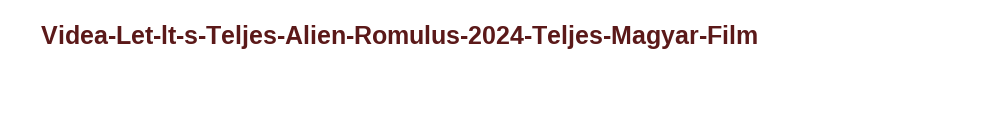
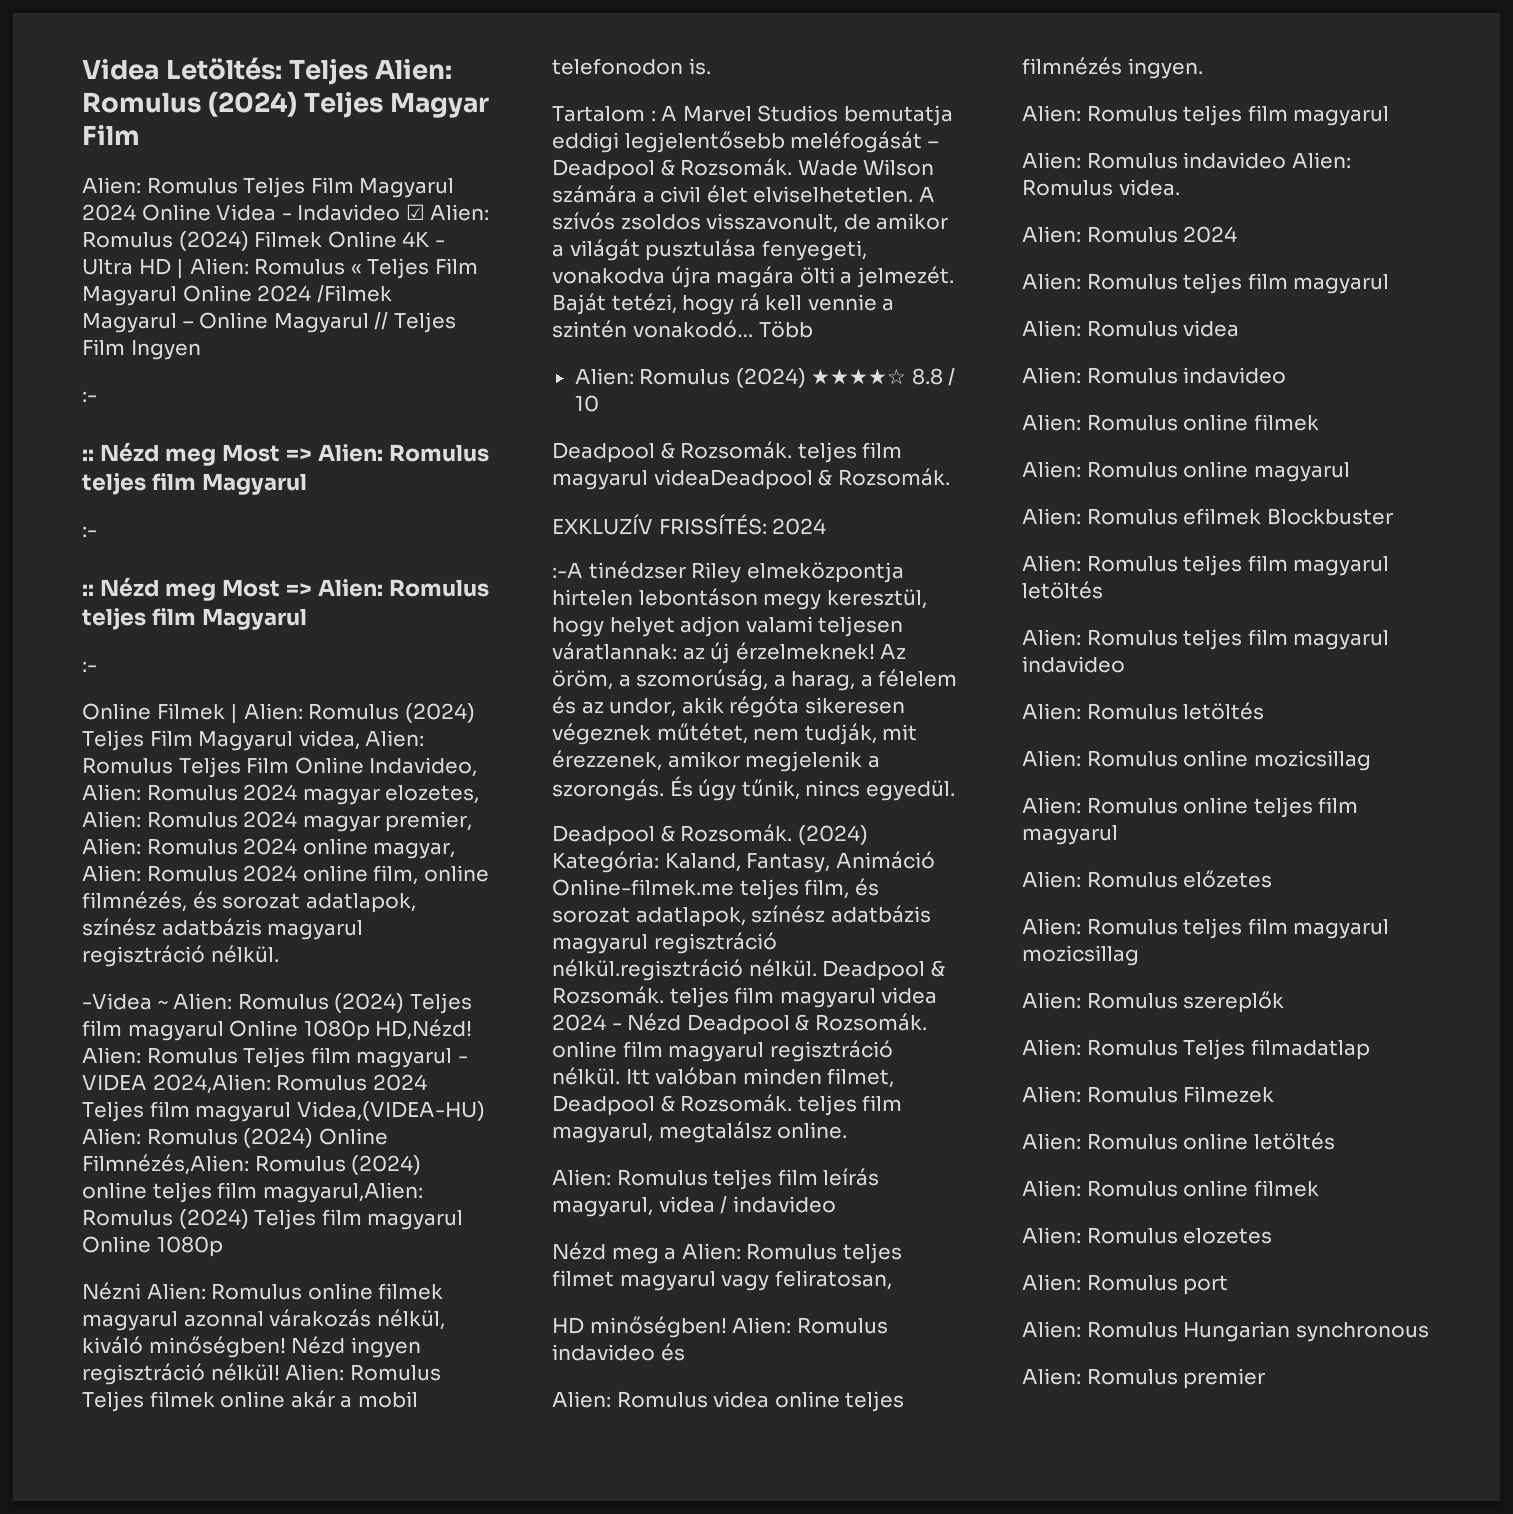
[41,25,758,49] Videa-Let-lt-s-Teljes-Alien-Romulus-2024-Teljes-Magyar-Film -> [82,57,453,85] [82,91,490,118] [82,125,140,145] [82,177,455,198] [82,204,490,221] [82,231,445,251] [82,258,478,279] [82,285,392,306] [82,312,456,333] [82,339,201,360] [82,391,97,402] [82,442,489,466] [82,473,307,495] [82,526,97,537] [82,577,489,601] [82,608,307,630] [82,661,97,672] [82,703,475,724] [82,730,425,751] [82,757,478,778] [82,784,480,805] [82,811,473,832] [82,838,456,859] [82,865,489,885] [82,891,416,913] [82,918,364,940] [82,945,279,967] [82,993,472,1014] [82,1019,473,1041] [82,1047,468,1068] [82,1074,427,1094] [82,1101,485,1122] [82,1128,388,1148] [82,1154,422,1175] [82,1182,423,1203] [82,1209,464,1230] [82,1236,223,1257] [82,1282,444,1300] [82,1309,445,1331] [82,1336,421,1358] [82,1363,441,1385] [82,1390,418,1412] [552,58,711,75] [552,105,953,126] [552,131,939,153] [552,158,935,180] [552,185,935,203] [552,212,949,233] [552,239,867,261] [552,266,954,288] [552,293,895,315] [552,320,814,338] [574,368,956,388] [574,395,599,412] [552,441,903,463] [552,468,950,490] [552,514,827,535] [552,561,904,583] [552,588,927,610] [552,616,904,637] [552,642,907,664] [552,669,958,691] [552,696,905,718] [552,723,918,745] [552,750,880,772] [552,776,955,801] [552,824,868,846] [552,851,935,873] [552,878,879,900] [552,905,931,927] [552,932,777,954] [552,959,945,981] [552,986,938,1008] [552,1013,927,1035] [552,1040,893,1062] [552,1067,895,1088] [552,1094,903,1116] [552,1121,848,1143] [552,1168,880,1190] [552,1196,836,1217] [552,1242,902,1264] [552,1270,892,1291] [552,1316,888,1338] [552,1343,685,1361] [552,1391,905,1412] [1022,57,1203,79] [1022,105,1390,126] [1022,152,1351,169] [1022,179,1180,196] [1022,226,1238,243] [1022,273,1390,294] [1022,320,1240,337] [1022,367,1287,384] [1022,414,1319,431] [1022,461,1350,482] [1022,508,1393,525] [1022,555,1390,576] [1022,581,1103,599] [1022,629,1390,650] [1022,656,1125,673] [1022,702,1265,720] [1022,750,1371,771] [1022,797,1359,818] [1022,825,1118,845] [1022,870,1273,888] [1022,918,1390,939] [1022,945,1139,966] [1022,991,1285,1013] [1022,1039,1370,1060] [1022,1086,1275,1103] [1022,1132,1335,1150] [1022,1180,1319,1197] [1022,1227,1273,1244] [1022,1274,1229,1295] [1022,1321,1429,1342] [1022,1368,1266,1389] Videa Letöltés: Teljes Alien: Romulus (2024) Teljes Magyar Film // Alien: Romulus Teljes Film Magyarul 2024 Online Videa - Indavideo ☑ Alien: Romulus (2024) Filmek Online 4K - Ultra HD | Alien: Romulus « Teljes Film Magyarul Online 2024 /Filmek Magyarul – Online Magyarul // Teljes Film Ingyen // :- // :: Nézd meg Most => Alien: Romulus teljes film Magyarul // :- // :: Nézd meg Most => Alien: Romulus teljes film Magyarul // :- // Online Filmek | Alien: Romulus (2024) Teljes Film Magyarul videa, Alien: Romulus Teljes Film Online Indavideo, Alien: Romulus 2024 magyar elozetes, Alien: Romulus 2024 magyar premier, Alien: Romulus 2024 online magyar, Alien: Romulus 2024 online film, online filmnézés, és sorozat adatlapok, színész adatbázis magyarul regisztráció nélkül. // -Videa ~ Alien: Romulus (2024) Teljes film magyarul Online 1080p HD,Nézd! Alien: Romulus Teljes film magyarul - VIDEA 2024,Alien: Romulus 2024 Teljes film magyarul Videa,(VIDEA-HU) Alien: Romulus (2024) Online Filmnézés,Alien: Romulus (2024) online teljes film magyarul,Alien: Romulus (2024) Teljes film magyarul Online 1080p // Nézni Alien: Romulus online filmek magyarul azonnal várakozás nélkül, kiváló minőségben! Nézd ingyen regisztráció nélkül! Alien: Romulus Teljes filmek online akár a mobil telefonodon is. // Tartalom : A Marvel Studios bemutatja eddigi legjelentősebb meléfogását – Deadpool & Rozsomák. Wade Wilson számára a civil élet elviselhetetlen. A szívós zsoldos visszavonult, de amikor a világát pusztulása fenyegeti, vonakodva újra magára ölti a jelmezét. Baját tetézi, hogy rá kell vennie a szintén vonakodó… Több // Alien: Romulus (2024) ★★★★☆ 8.8 / 10 // Deadpool & Rozsomák. teljes film magyarul videaDeadpool & Rozsomák. // EXKLUZÍV FRISSÍTÉS: 2024 // :-A tinédzser Riley elmeközpontja hirtelen lebontáson megy keresztül, hogy helyet adjon valami teljesen váratlannak: az új érzelmeknek! Az öröm, a szomorúság, a harag, a félelem és az undor, akik régóta sikeresen végeznek műtétet, nem tudják, mit érezzenek, amikor megjelenik a szorongás. És úgy tűnik, nincs egyedül. // Deadpool & Rozsomák. (2024) Kategória: Kaland, Fantasy, Animáció Online-filmek.me teljes film, és sorozat adatlapok, színész adatbázis magyarul regisztráció nélkül.regisztráció nélkül. Deadpool & Rozsomák. teljes film magyarul videa 2024 - Nézd Deadpool & Rozsomák. online film magyarul regisztráció nélkül. Itt valóban minden filmet, Deadpool & Rozsomák. teljes film magyarul, megtalálsz online. // Alien: Romulus teljes film leírás magyarul, videa / indavideo // Nézd meg a Alien: Romulus teljes filmet magyarul vagy feliratosan, // HD minőségben! Alien: Romulus indavideo és // Alien: Romulus videa online teljes filmnézés ingyen. // Alien: Romulus teljes film magyarul // Alien: Romulus indavideo Alien: Romulus videa. // Alien: Romulus 2024 // Alien: Romulus teljes film magyarul // Alien: Romulus videa // Alien: Romulus indavideo // Alien: Romulus online filmek // Alien: Romulus online magyarul // Alien: Romulus efilmek Blockbuster // Alien: Romulus teljes film magyarul letöltés // Alien: Romulus teljes film magyarul indavideo // Alien: Romulus letöltés // Alien: Romulus online mozicsillag // Alien: Romulus online teljes film magyarul // Alien: Romulus előzetes // Alien: Romulus teljes film magyarul mozicsillag // Alien: Romulus szereplők // Alien: Romulus Teljes filmadatlap // Alien: Romulus Filmezek // Alien: Romulus online letöltés // Alien: Romulus online filmek // Alien: Romulus elozetes // Alien: Romulus port // Alien: Romulus Hungarian synchronous // Alien: Romulus premier

